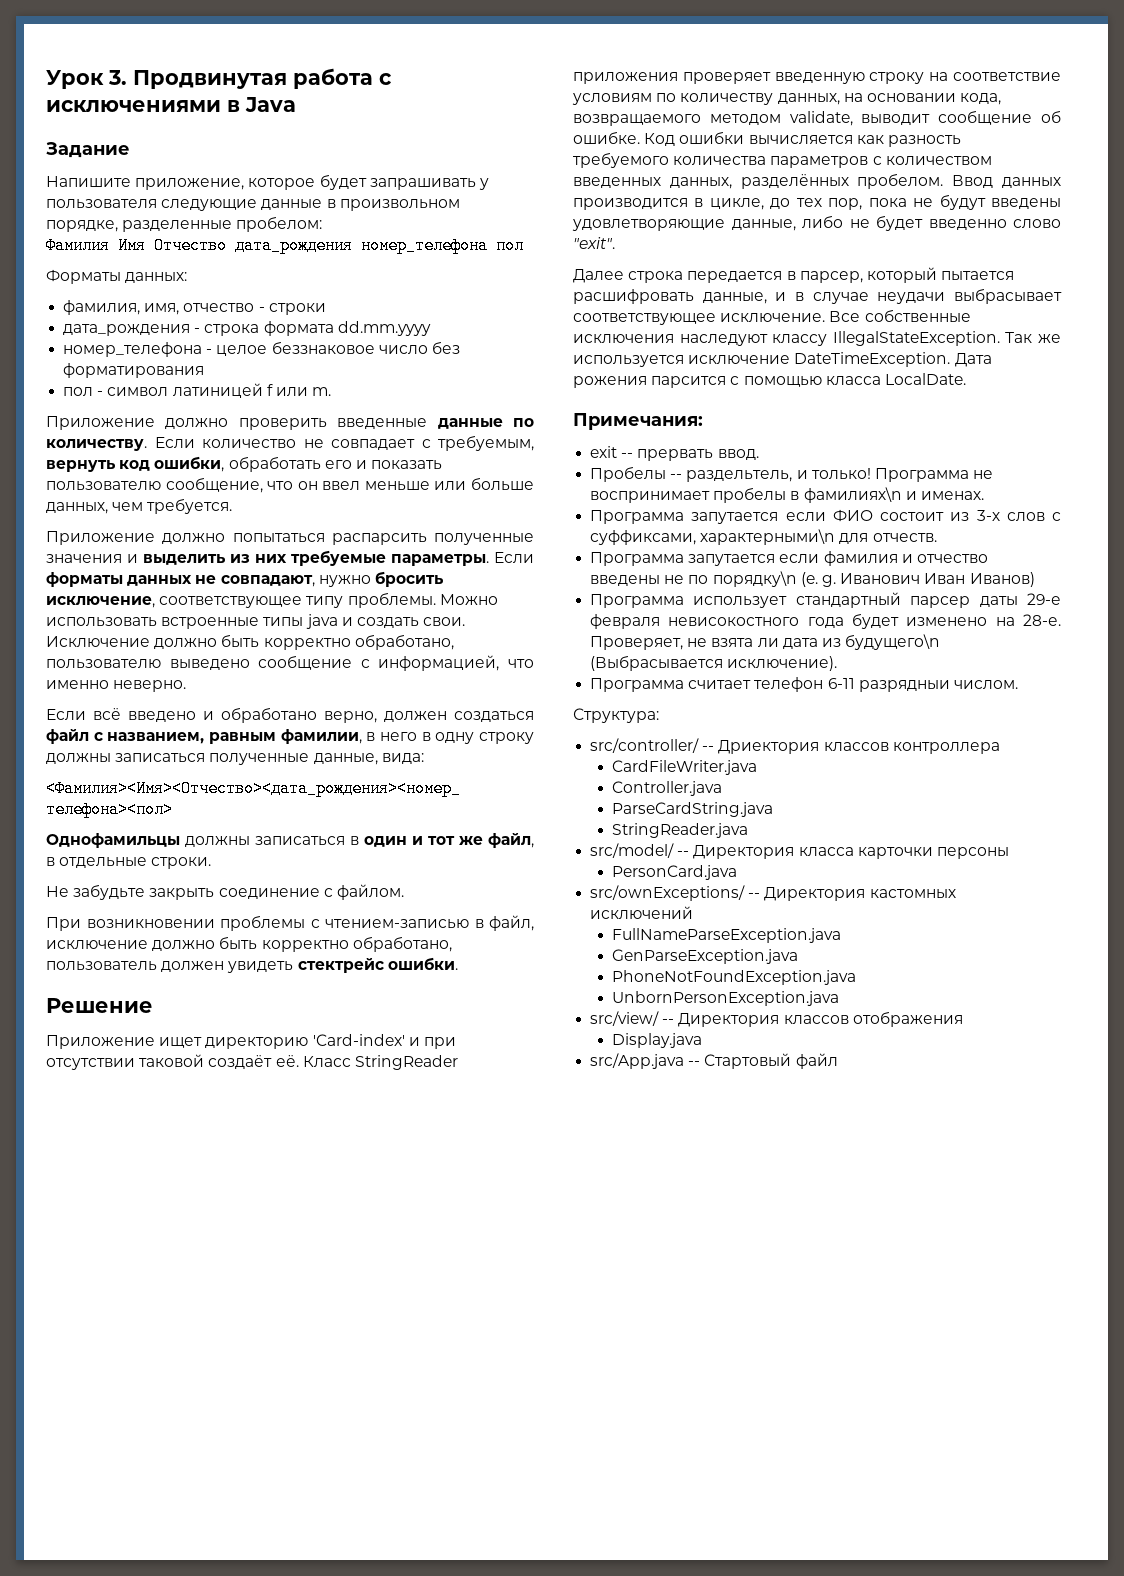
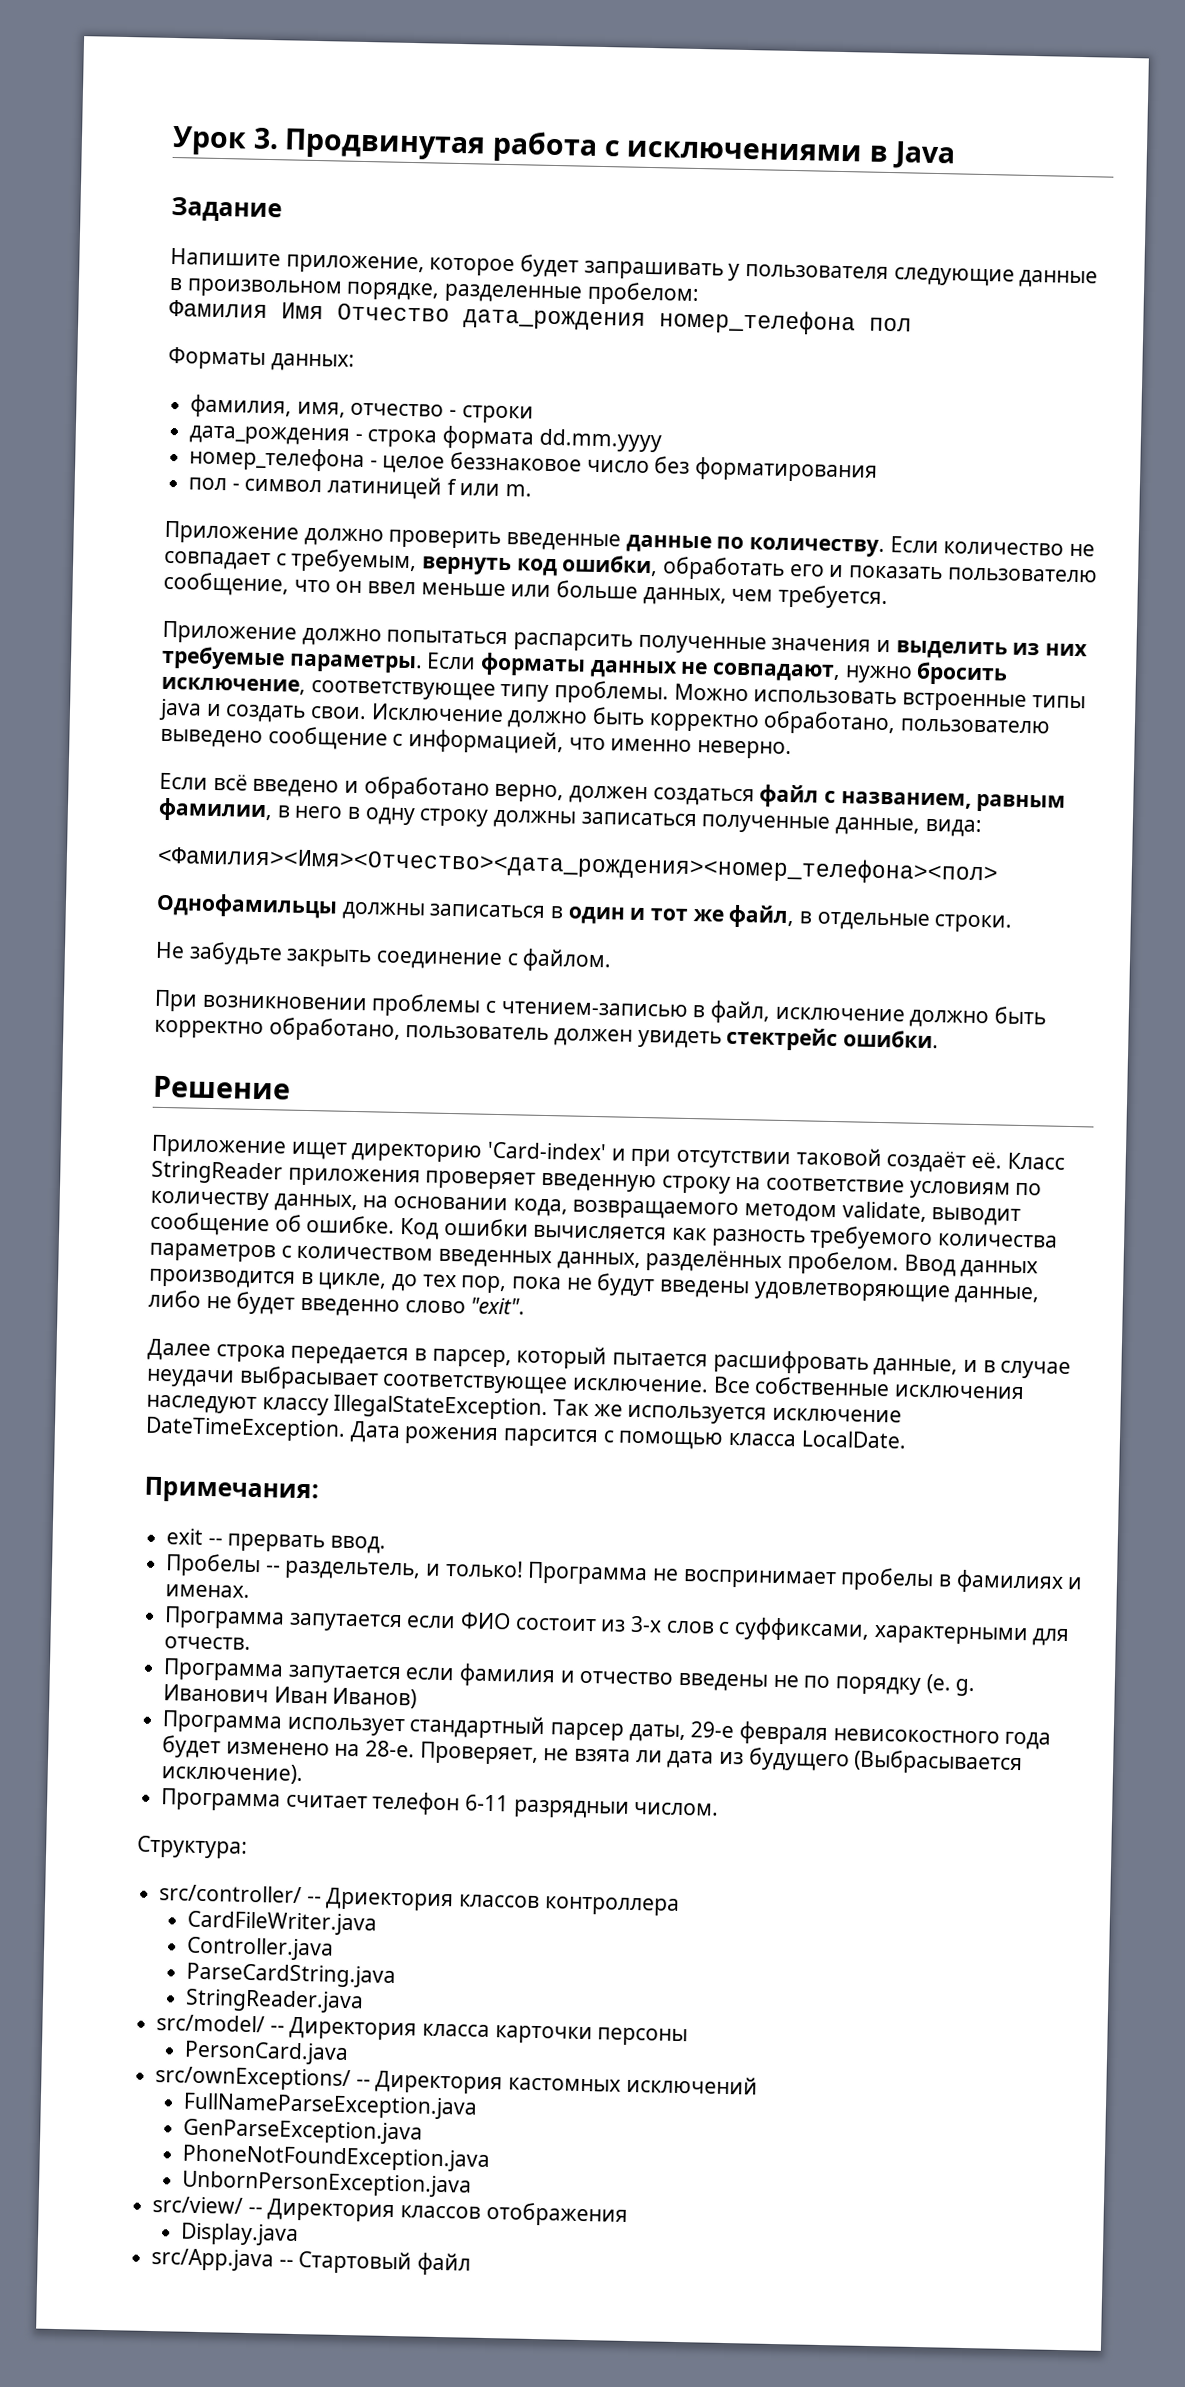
[803,487,902,503] фамилиях\n -> [955,1569,1064,1594] фамилиях
[700,529,836,545] характерными\n -> [873,1624,1028,1646] характерными
[712,571,797,587] порядку\n -> [835,1676,922,1696] порядку
[979,596,1018,607] даты -> [628,1723,686,1743] даты,
[845,634,941,650] будущего\n -> [747,1747,850,1772] будущего

